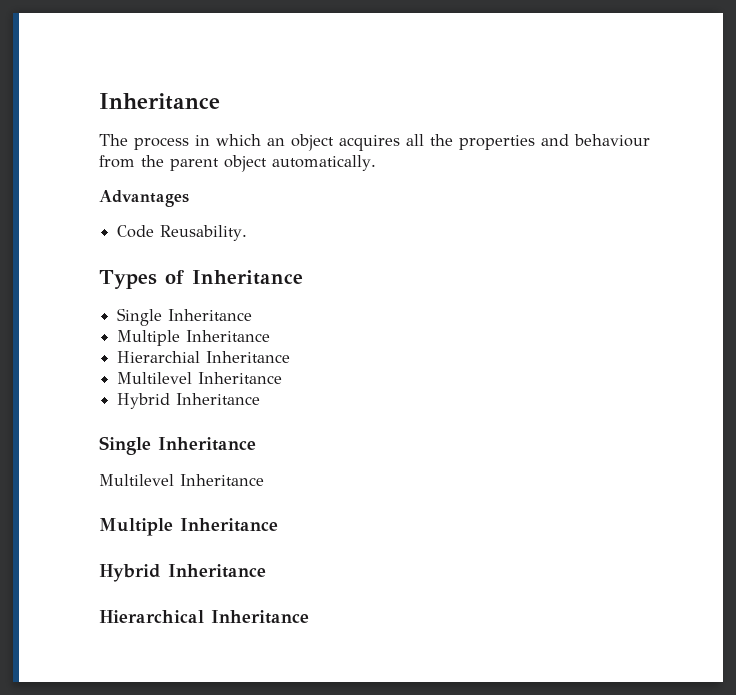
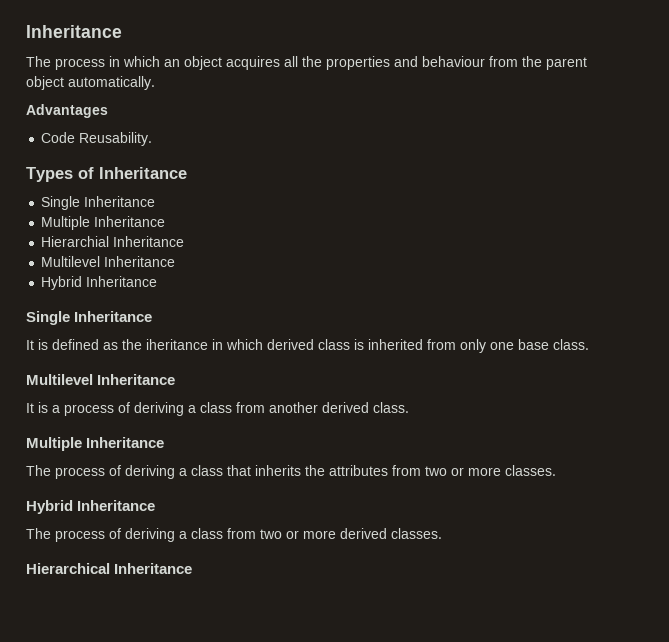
[99,474,264,486] [99,518,278,536] [99,564,266,582] Multilevel Inheritance // Multiple Inheritance // Hybrid Inheritance -> [26,339,589,353] [26,374,176,385] [26,402,409,416] [26,437,165,451] [26,465,556,479] [26,500,156,514] [26,528,442,542] It is defined as the iheritance in which derived class is inherited from only one base class. // Multilevel Inheritance // It is a process of deriving a class from another derived class. // Multiple Inheritance // The process of deriving a class that inherits the attributes from two or more classes. // Hybrid Inheritance // The process of deriving a class from two or more derived classes.

